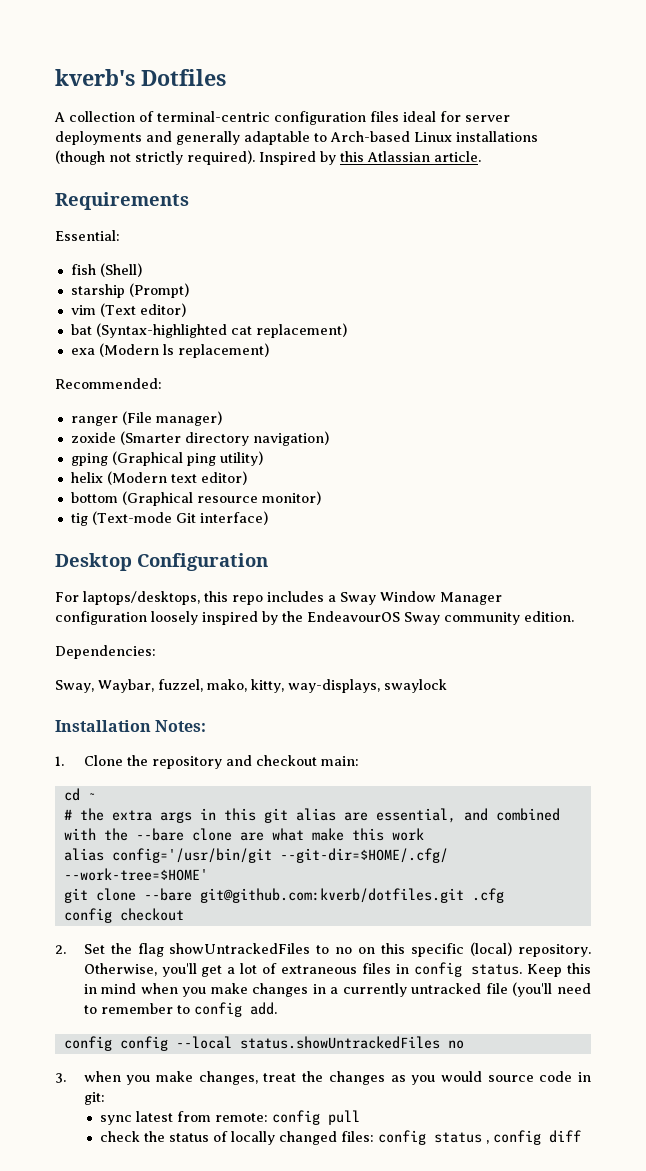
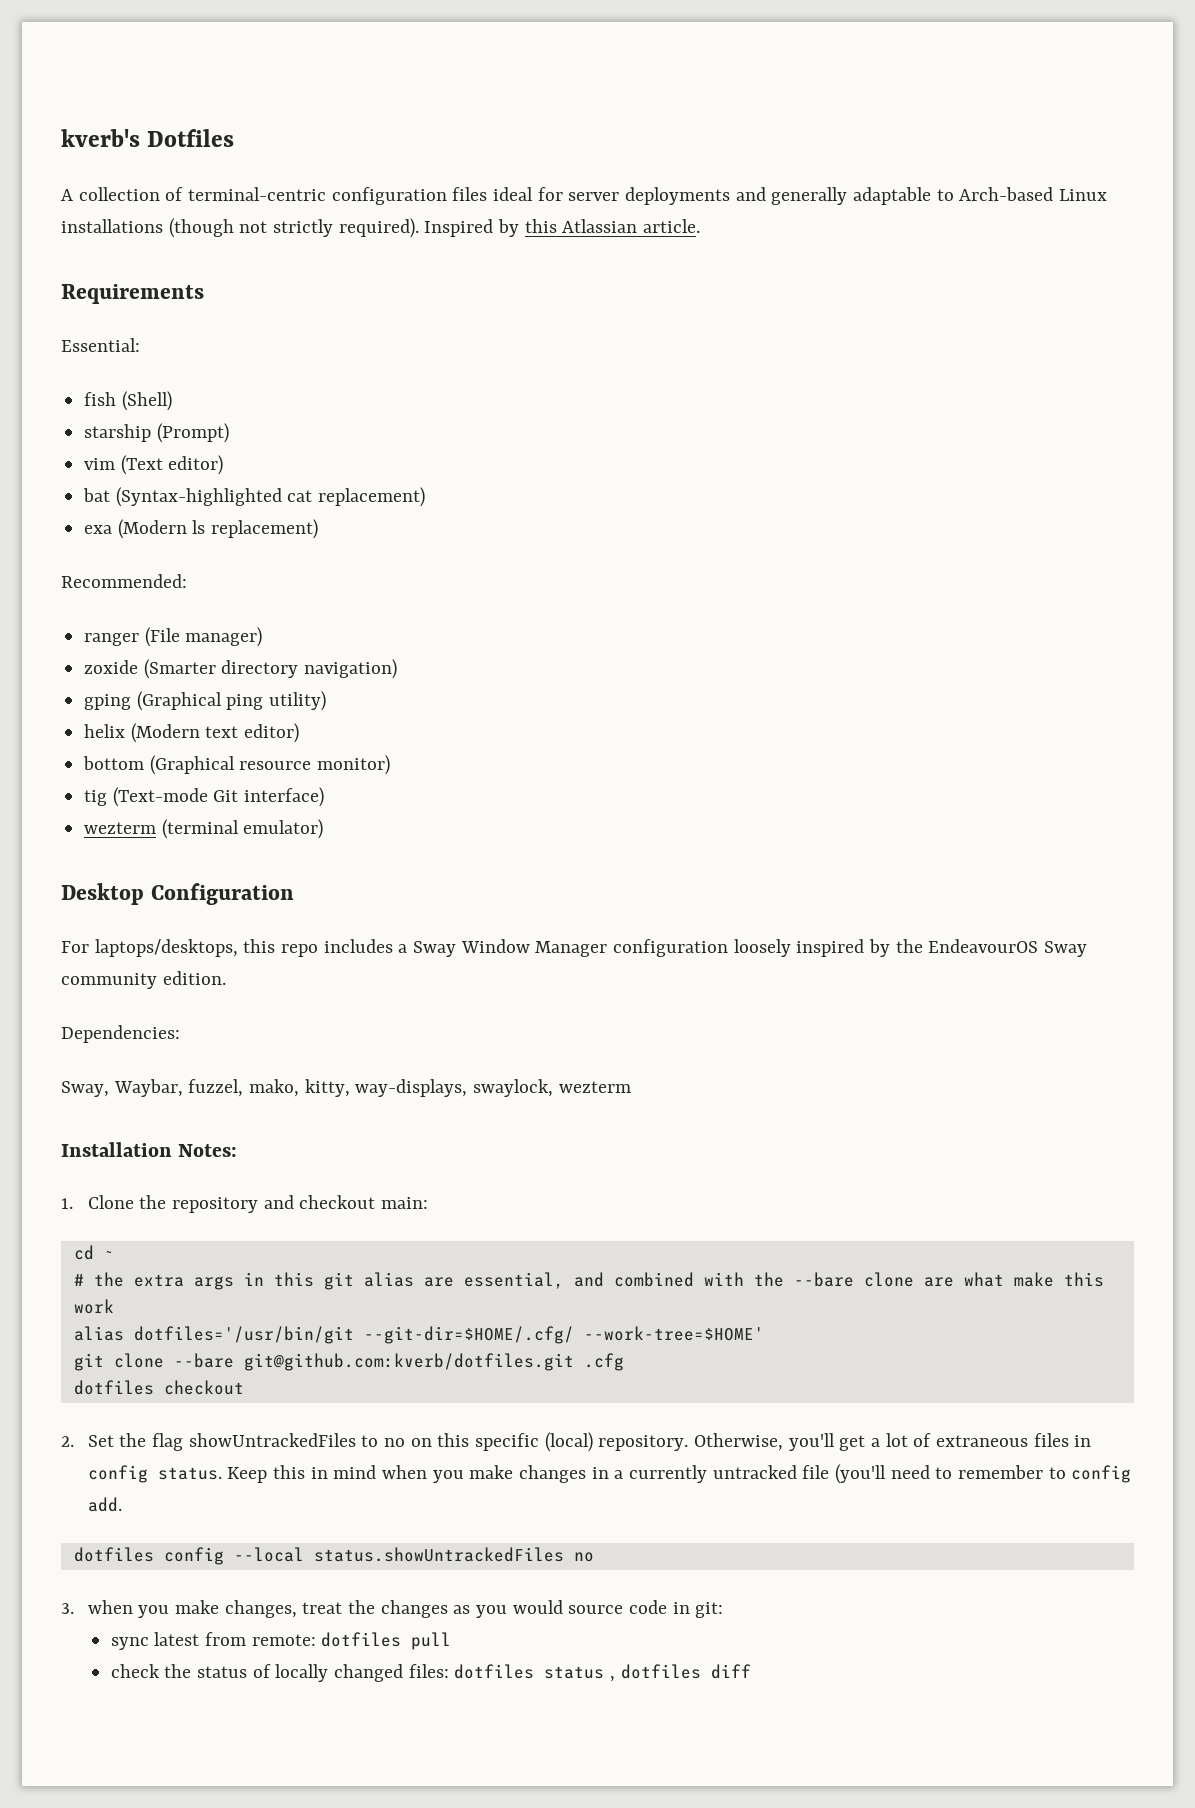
(268, 518) none -> [84,819,324,839] // wezterm (terminal emulator)
[384,679,447,693] swaylock -> [473,1079,631,1097] swaylock, wezterm
[111,848,272,863] config='/usr/bin/git -> [133,1326,354,1344] dotfiles='/usr/bin/git
[63,908,112,923] config -> [73,1380,154,1395] dotfiles
[63,1036,112,1051] config -> [73,1547,154,1562] dotfiles
[271,1110,320,1125] config -> [321,1632,402,1647] dotfiles
[377,1130,426,1145] config -> [454,1664,535,1679] dotfiles
[492,1130,541,1145] config -> [620,1664,701,1679] dotfiles

